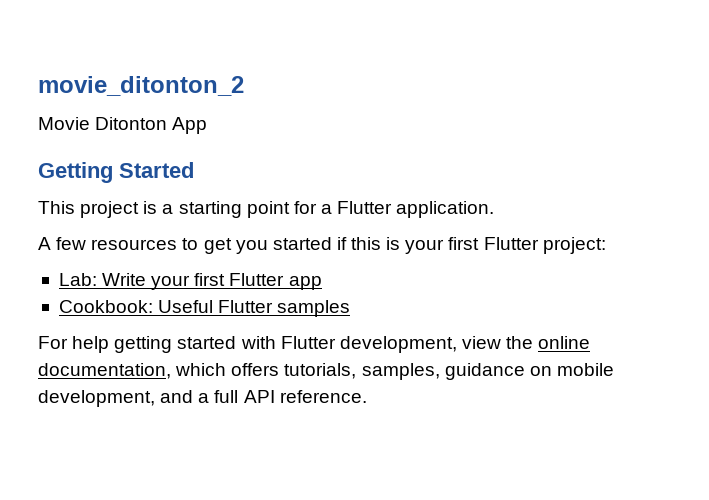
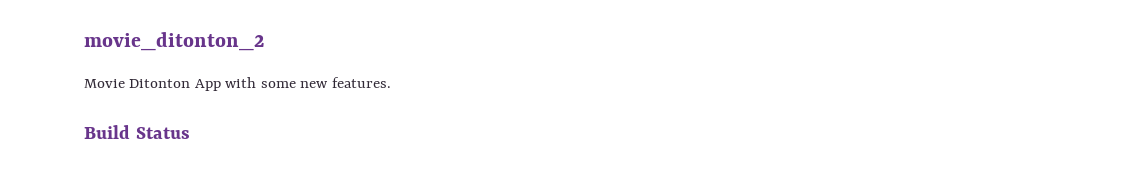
[38,162,194,183] [38,201,495,218] [38,237,606,254] [58,273,322,290] [58,300,351,317] [38,336,591,353] [38,363,614,380] [38,390,367,407] // Getting Started // This project is a starting point for a Flutter application. // A few resources to get you started if this is your first Flutter project: // Lab: Write your first Flutter app // Cookbook: Useful Flutter samples // For help getting started with Flutter development, view the online documentation, which offers tutorials, samples, guidance on mobile development, and a full API reference. -> [225,77,391,88] [84,125,190,139] with some new features. // Build Status

